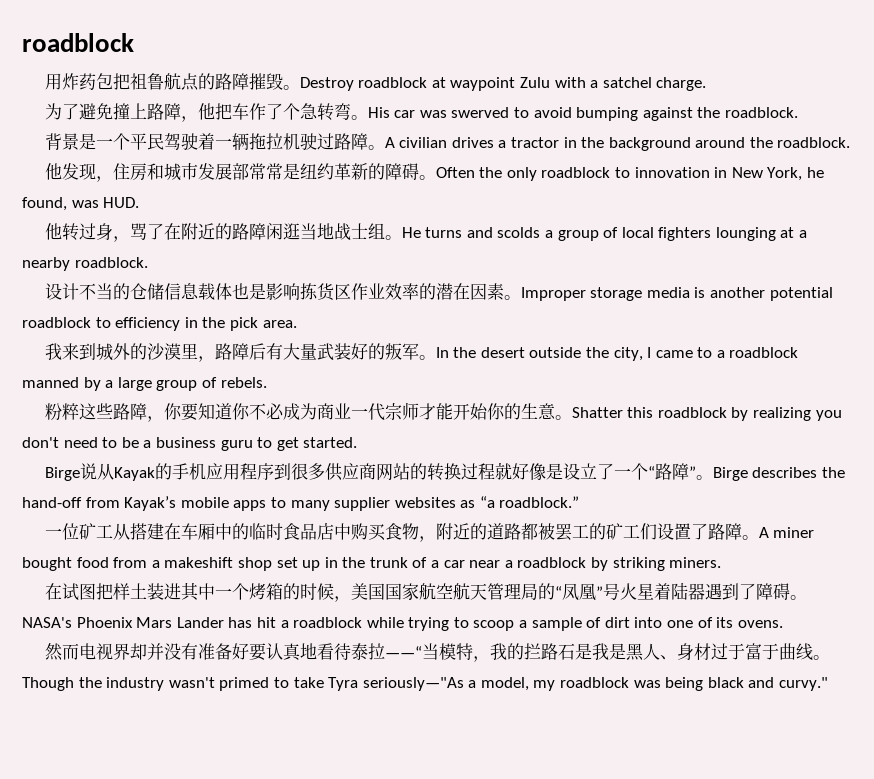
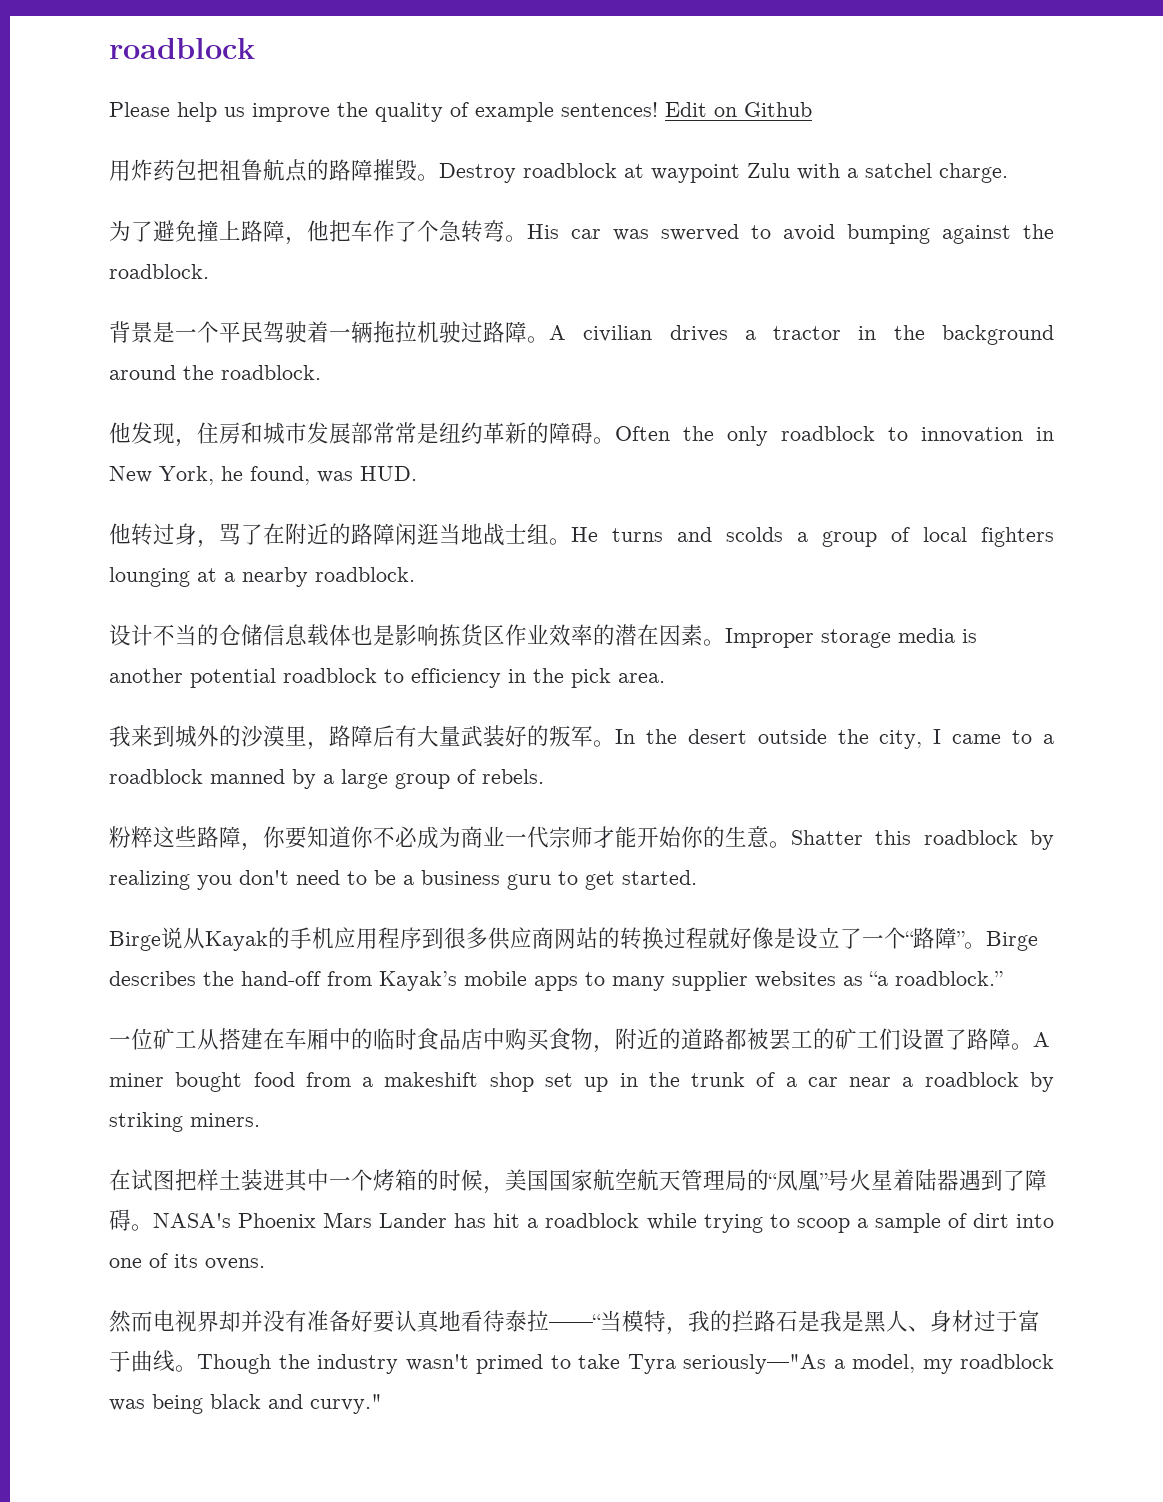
[22,33,134,52] roadblock -> [109,38,255,59] [109,102,812,122] roadblock // Please help us improve the quality of example sentences! Edit on Github

